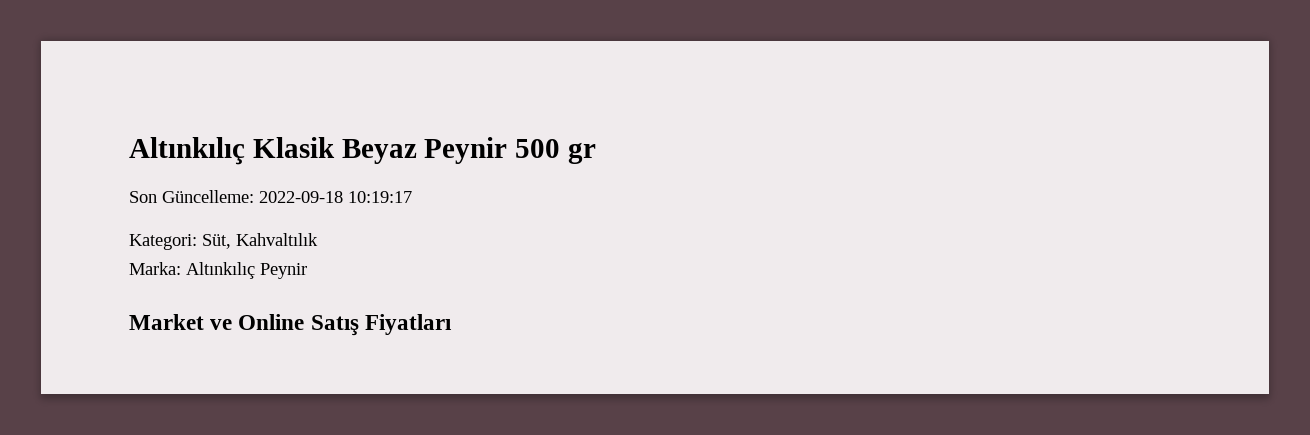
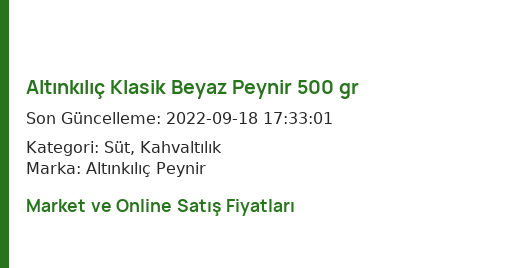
[348,191,412,203] 10:19:17 -> [263,112,333,124] 17:33:01

